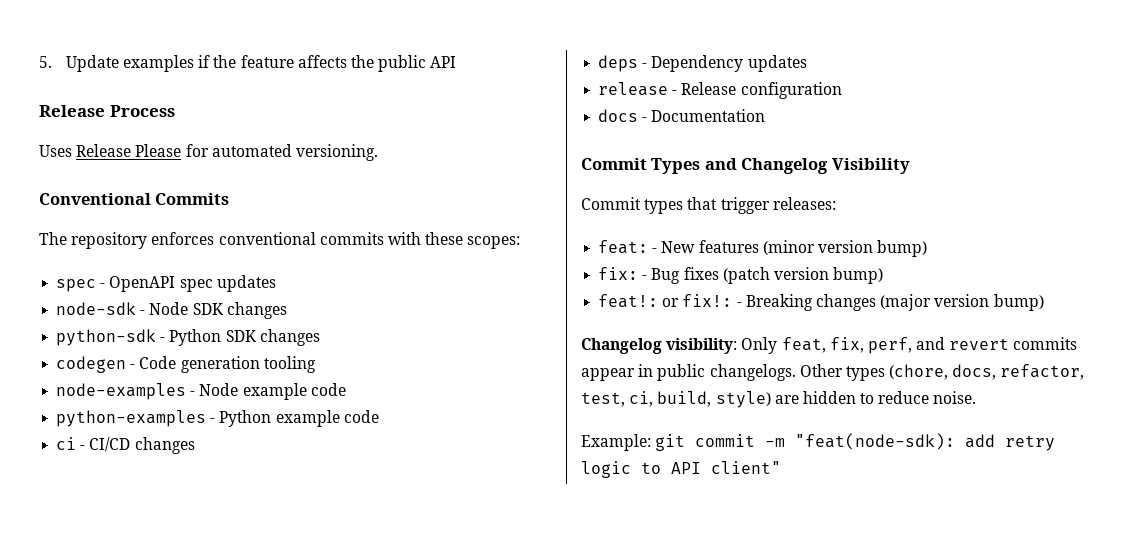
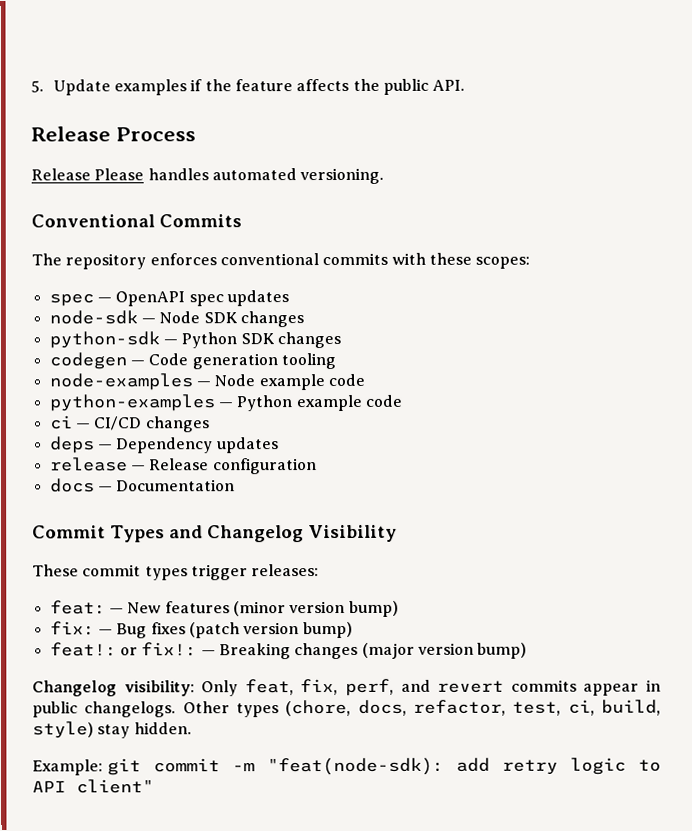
[430,56,457,68] API -> [432,79,466,91] API.
[39,145,72,157] Uses -> (196, 134) none
[185,144,209,157] for -> [147,168,209,181] handles
[100,283,106,288] - -> [96,297,112,303] —
[140,310,146,315] - -> [140,318,156,324] —
[160,337,166,342] - -> [162,339,178,345] —
[130,364,136,369] - -> [129,360,145,366] —
[190,391,196,396] - -> [195,381,211,387] —
[210,418,216,423] - -> [217,402,233,408] —
[80,445,86,450] - -> [75,423,91,429] —
[642,63,648,68] - -> [97,444,113,450] —
[672,90,678,95] - -> [130,465,146,471] —
[642,117,648,122] - -> [97,486,113,492] —
[581,197,718,214] Commit types that -> [32,564,188,581] These commit types
[652,248,658,253] - -> [108,608,124,614] —
[642,275,648,280] - -> [97,629,113,635] —
[736,302,742,307] - -> [200,650,216,656] —
[774,391,977,404] are hidden to reduce noise. -> [97,722,192,739] stay hidden.

